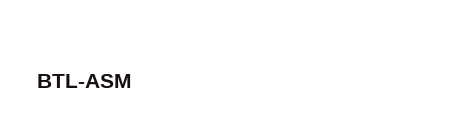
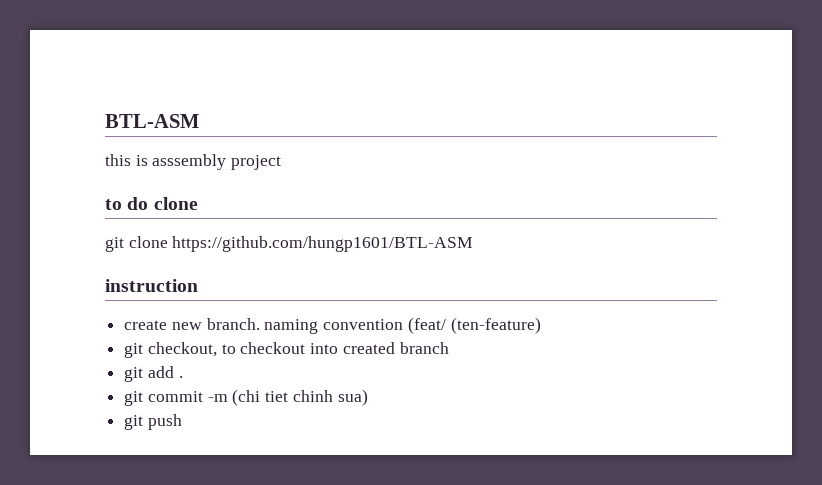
(132, 81) none -> [105,154,282,170] [105,197,198,210] [105,236,474,252] [105,279,198,292] [124,317,541,334] [124,342,449,358] [124,366,183,382] [124,389,368,406] [124,414,182,430] // this is asssembly project // to do clone // git clone https://github.com/hungp1601/BTL-ASM // instruction // create new branch. naming convention (feat/ (ten-feature) // git checkout, to checkout into created branch // git add . // git commit -m (chi tiet chinh sua) // git push

